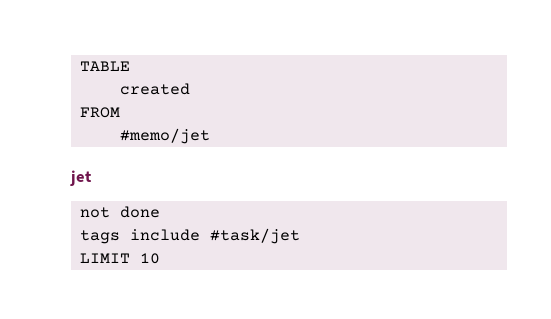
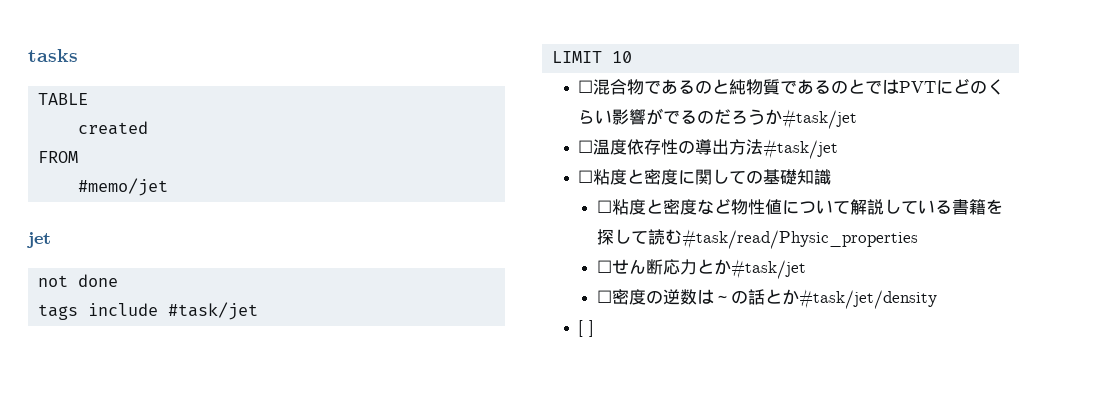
(79, 66) none -> [28,49,78,62] tasks //
(160, 258) none -> [578,78,1005,95] [578,108,858,129] [578,139,839,159] [578,169,832,185] [596,198,1003,215] [596,229,918,249] [596,259,806,279] [596,289,937,309] [578,320,595,337] // ☐混合物であるのと純物質であるのとではPVTにどのくらい影響がでるのだろうか#task/jet // ☐温度依存性の導出方法#task/jet // ☐粘度と密度に関しての基礎知識 // ☐粘度と密度など物性値について解説している書籍を探して読む#task/read/Physic_properties // ☐せん断応力とか#task/jet // ☐密度の逆数は～の話とか#task/jet/density // [ ]

